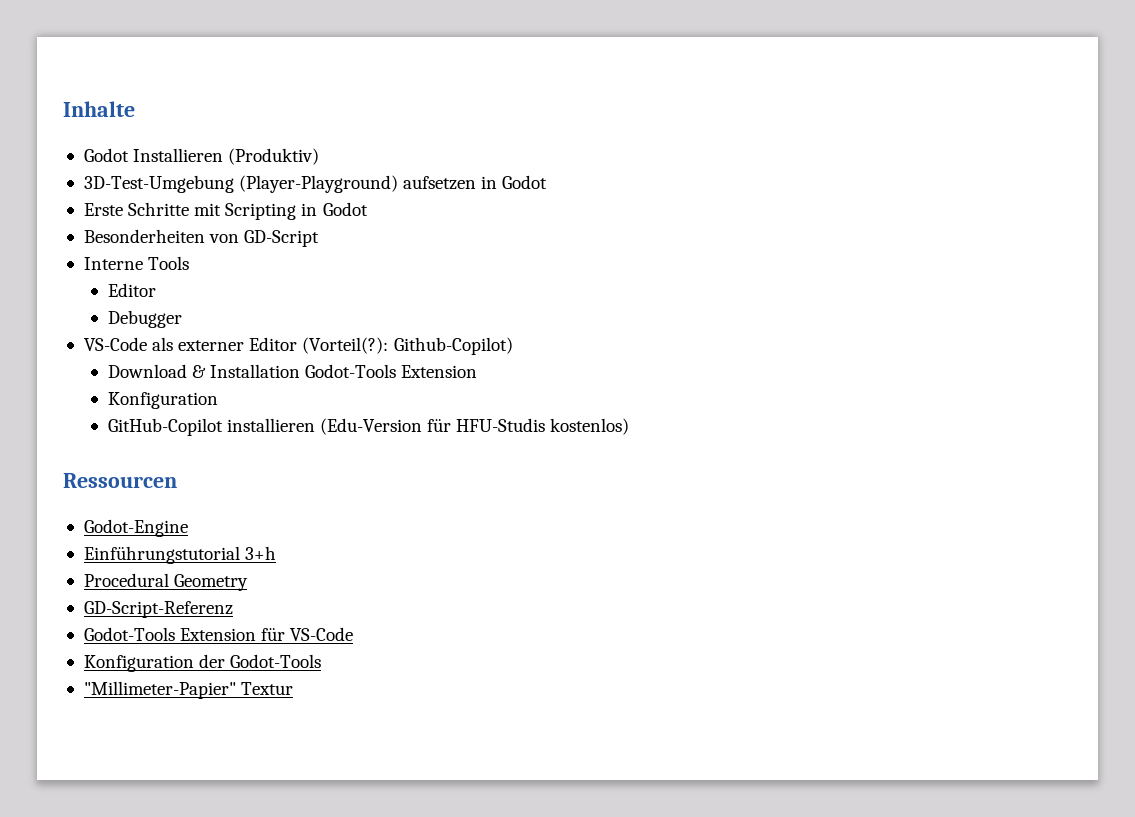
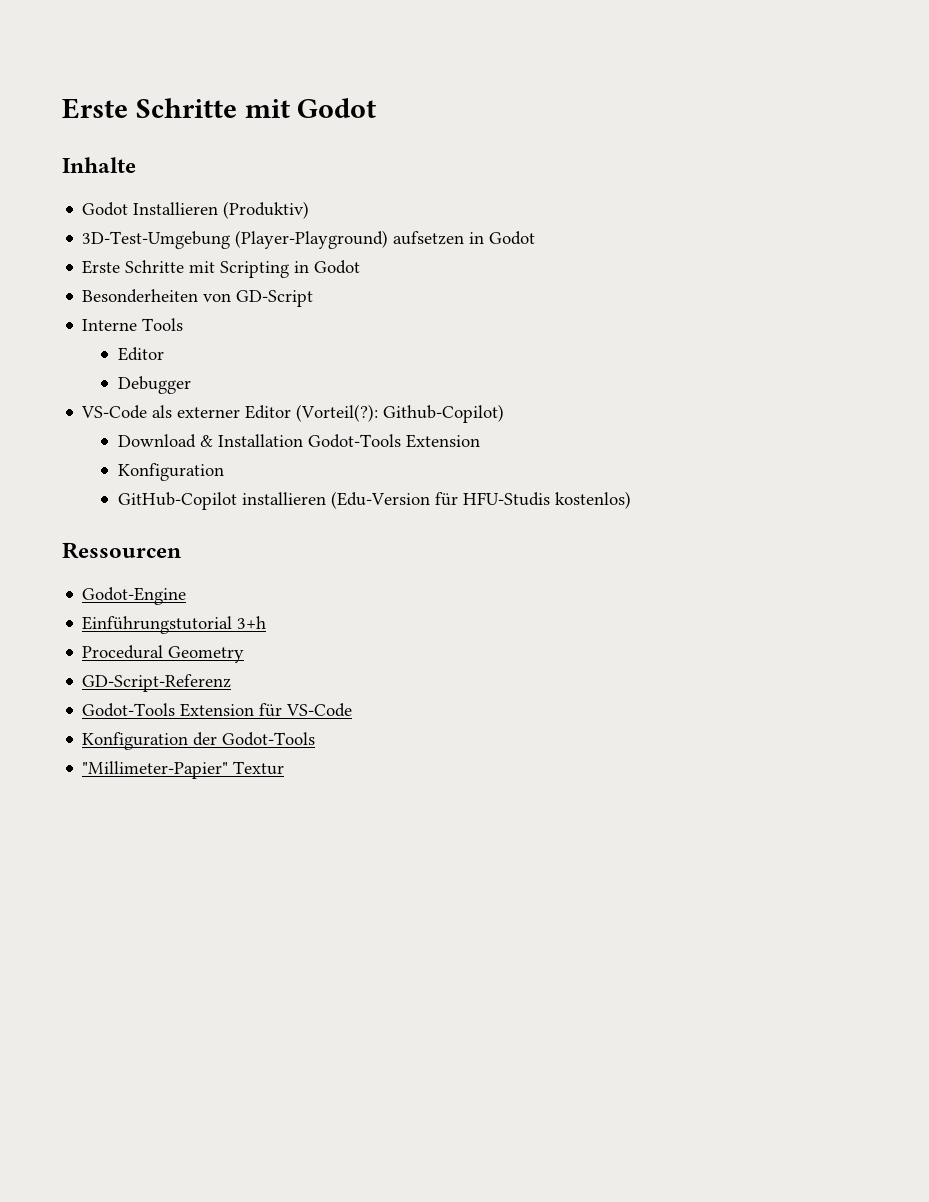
(63, 109) none -> [62,98,377,119] Erste Schritte mit Godot //

